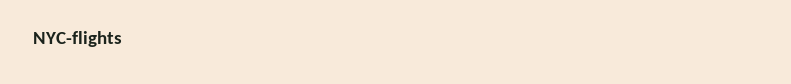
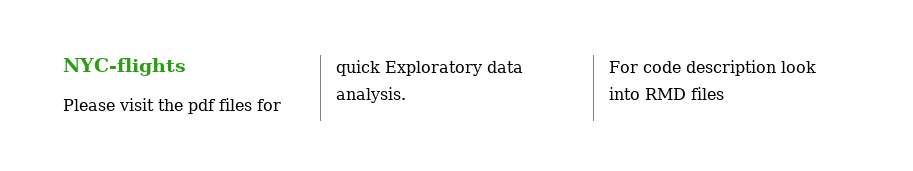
(122, 39) none -> [63,98,281,114] [336,60,523,76] [336,87,406,103] [609,60,816,76] [609,87,724,100] // Please visit the pdf files for quick Exploratory data analysis. // For code description look into RMD files

